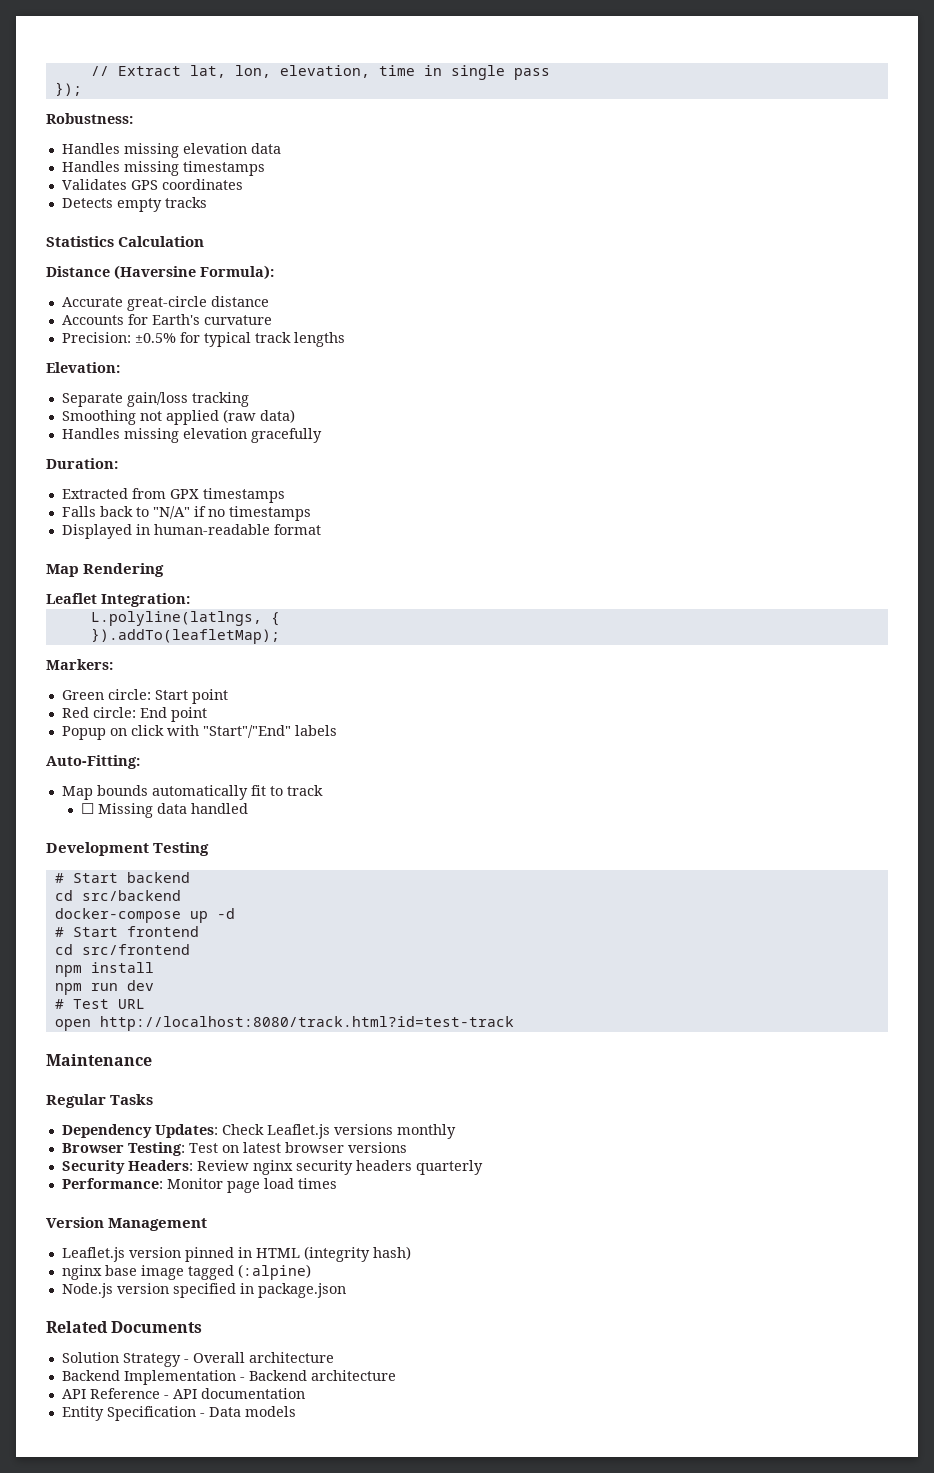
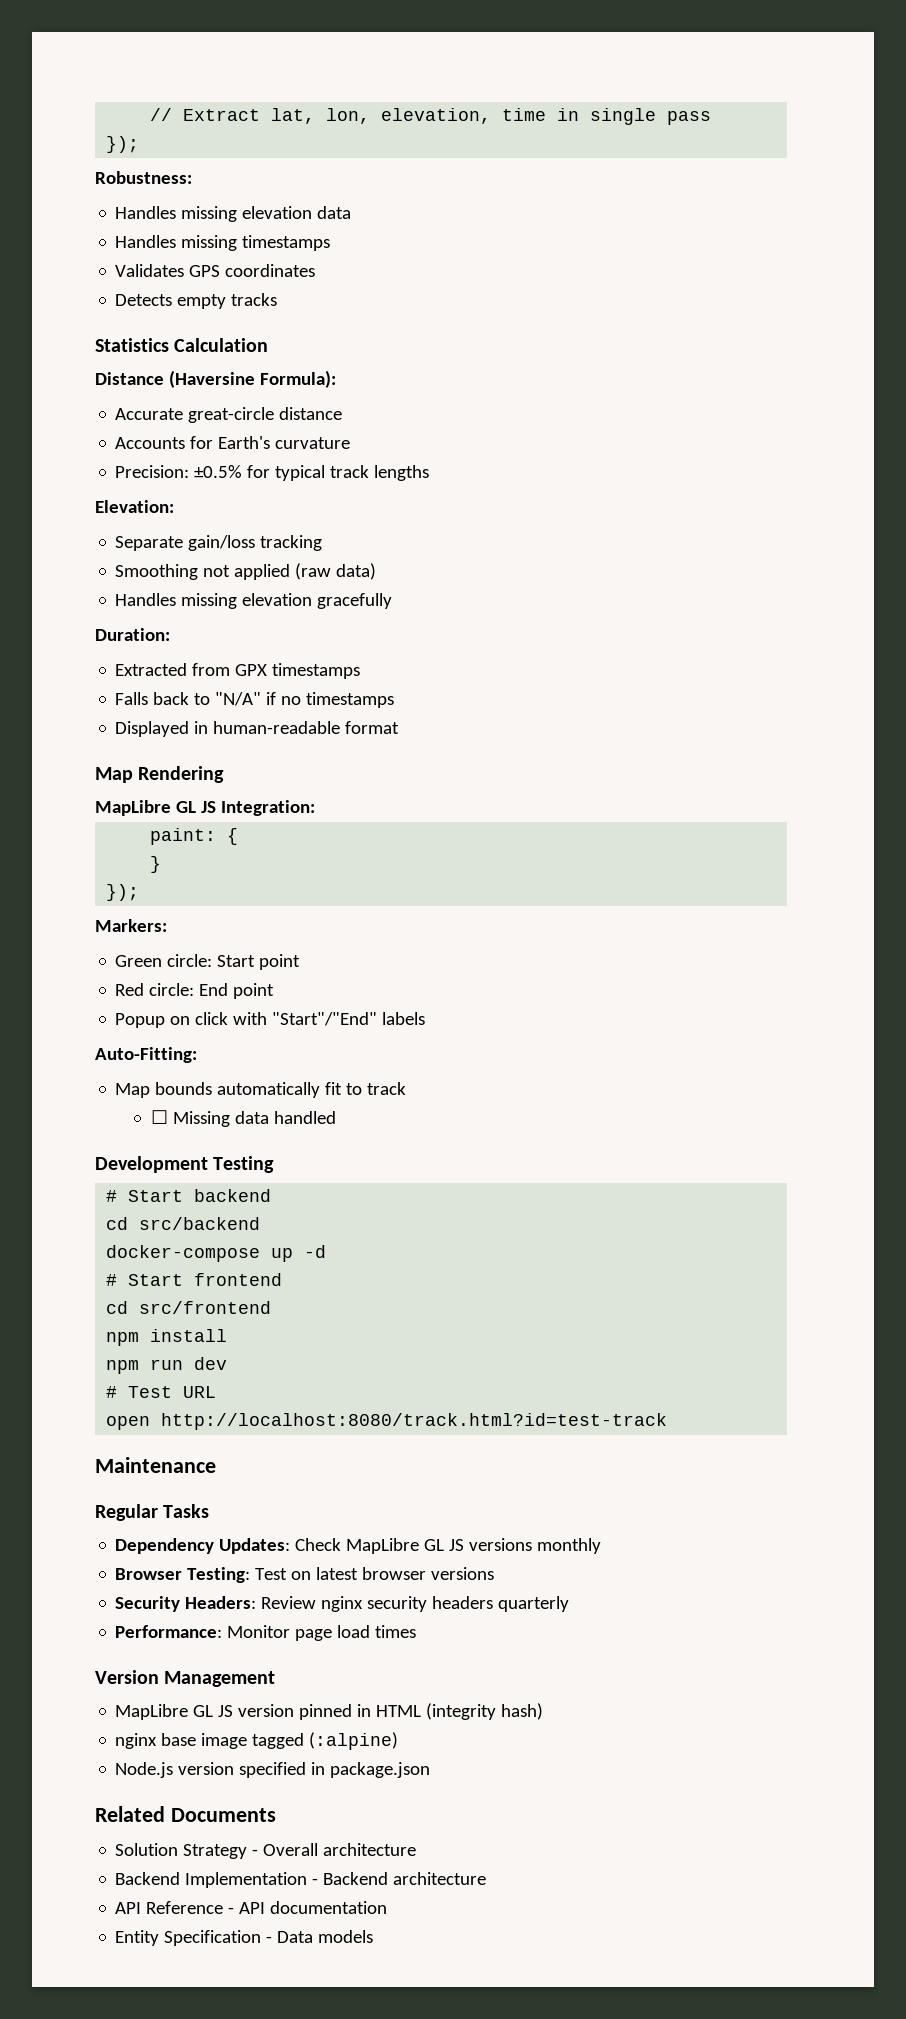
[46,593,97,604] Leaflet -> [95,800,216,816] MapLibre GL JS
[90,611,262,626] L.polyline(latlngs, -> [150,828,217,845] paint:
[90,628,280,644] }).addTo(leafletMap); -> [150,856,162,873] [106,884,140,901] } // });
[266,1124,330,1139] Leaflet.js -> [346,1538,465,1554] MapLibre GL JS
[61,1247,125,1262] Leaflet.js -> [115,1704,234,1720] MapLibre GL JS

